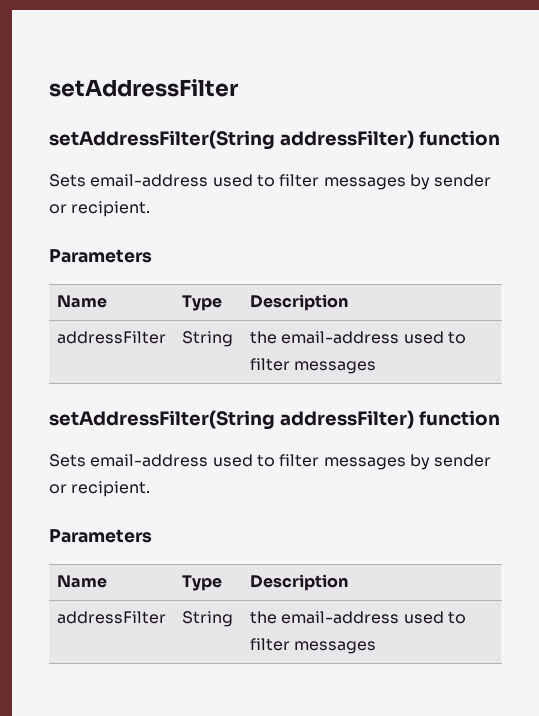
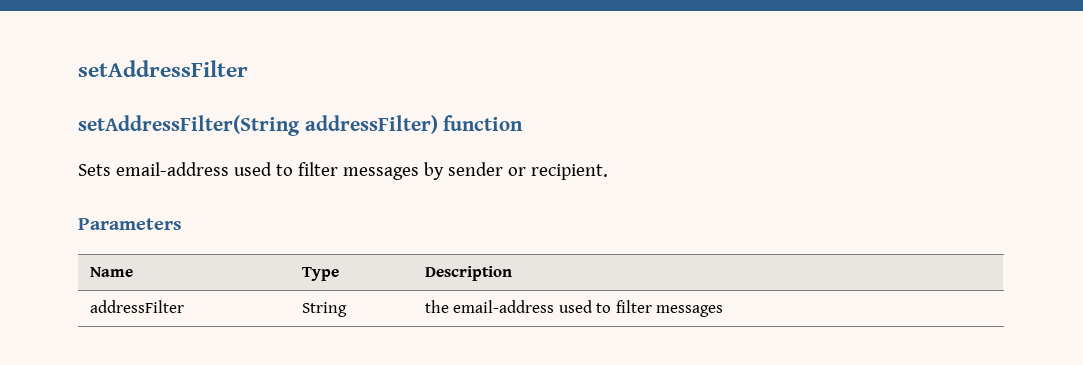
[49,410,500,430] [49,454,492,470] [49,481,151,497] [49,529,152,543] [56,575,107,588] [181,575,222,591] [249,574,348,591] [56,611,166,624] [181,611,233,627] [249,611,466,624] [249,638,377,654] // setAddressFilter(String addressFilter) function // Sets email-address used to filter messages by sender or recipient. // Parameters // Name | Type | Description // addressFilter | String | the email-address used to filter messages -> (723, 311) none

